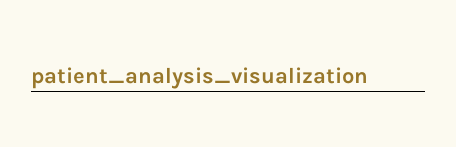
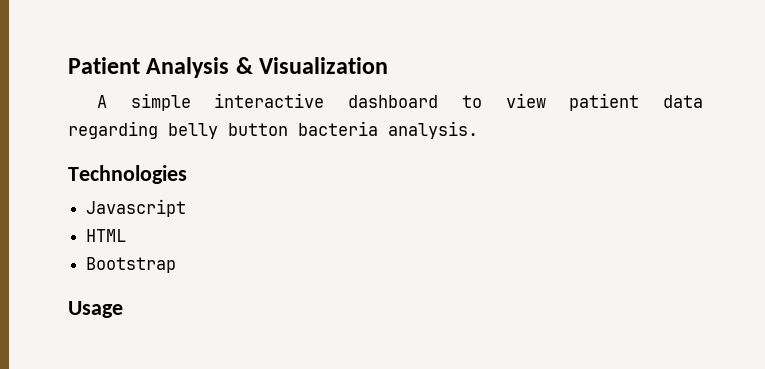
[31,67,368,89] patient_analysis_visualization -> [68,57,389,78] [96,93,704,111] [68,121,478,139] [68,165,187,184] [86,199,187,217] [86,229,127,242] [86,257,177,273] [68,301,123,318] Patient Analysis & Visualization // A simple interactive dashboard to view patient data regarding belly button bacteria analysis. // Technologies // Javascript // HTML // Bootstrap // Usage

